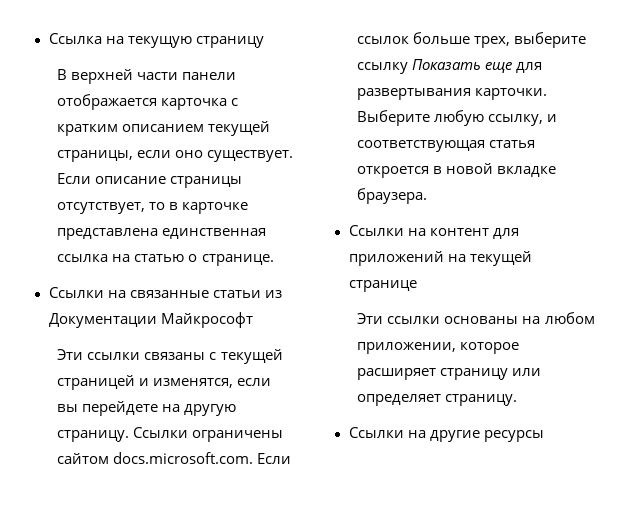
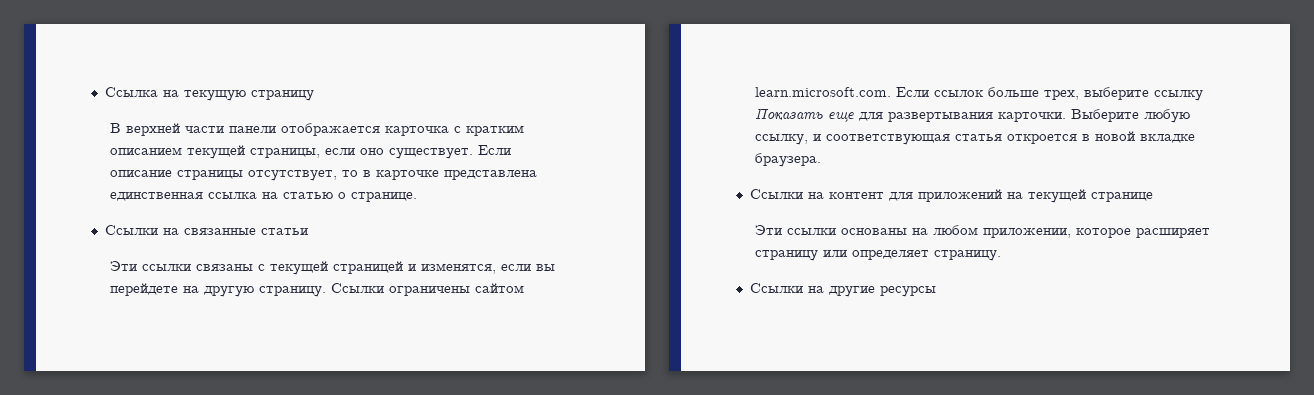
[264,290,282,298] [48,312,253,328] из Документации Майкрософт -> (308, 231) none
[113,452,254,464] docs.microsoft.com. -> [755,87,892,97] learn.microsoft.com.

